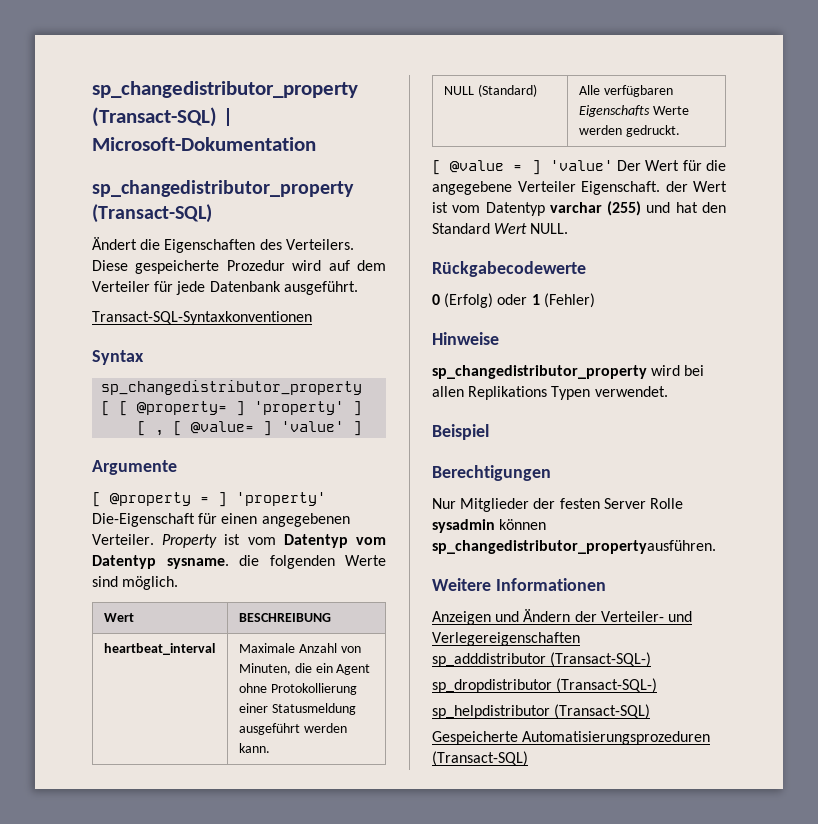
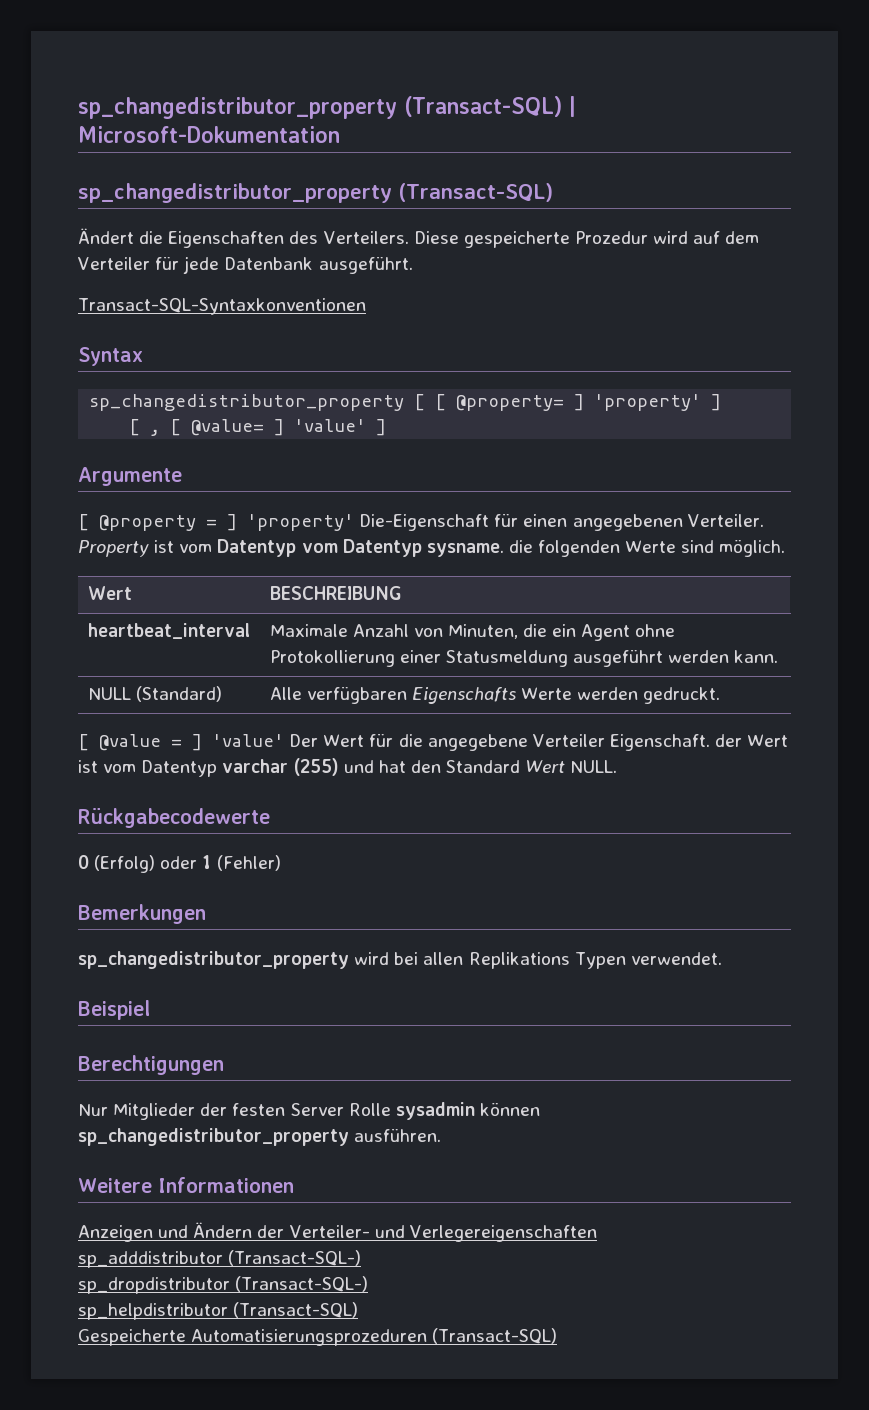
[432,332,499,345] Hinweise -> [78,904,206,924] Bemerkungen
[432,540,716,554] sp_changedistributor_propertyausführen. -> [78,1128,442,1146] sp_changedistributor_property ausführen.

